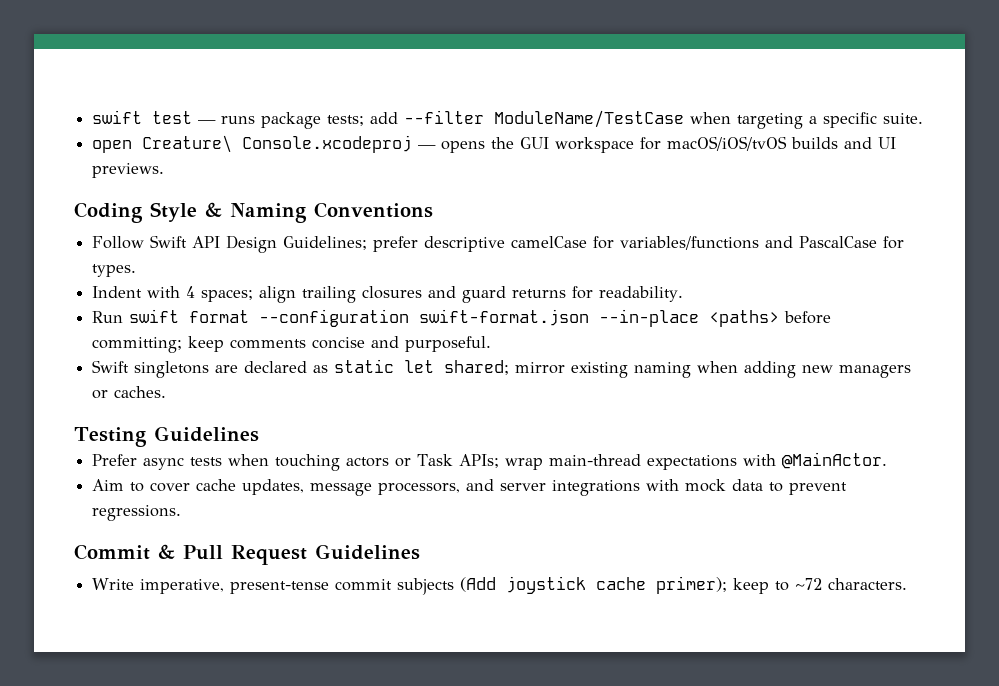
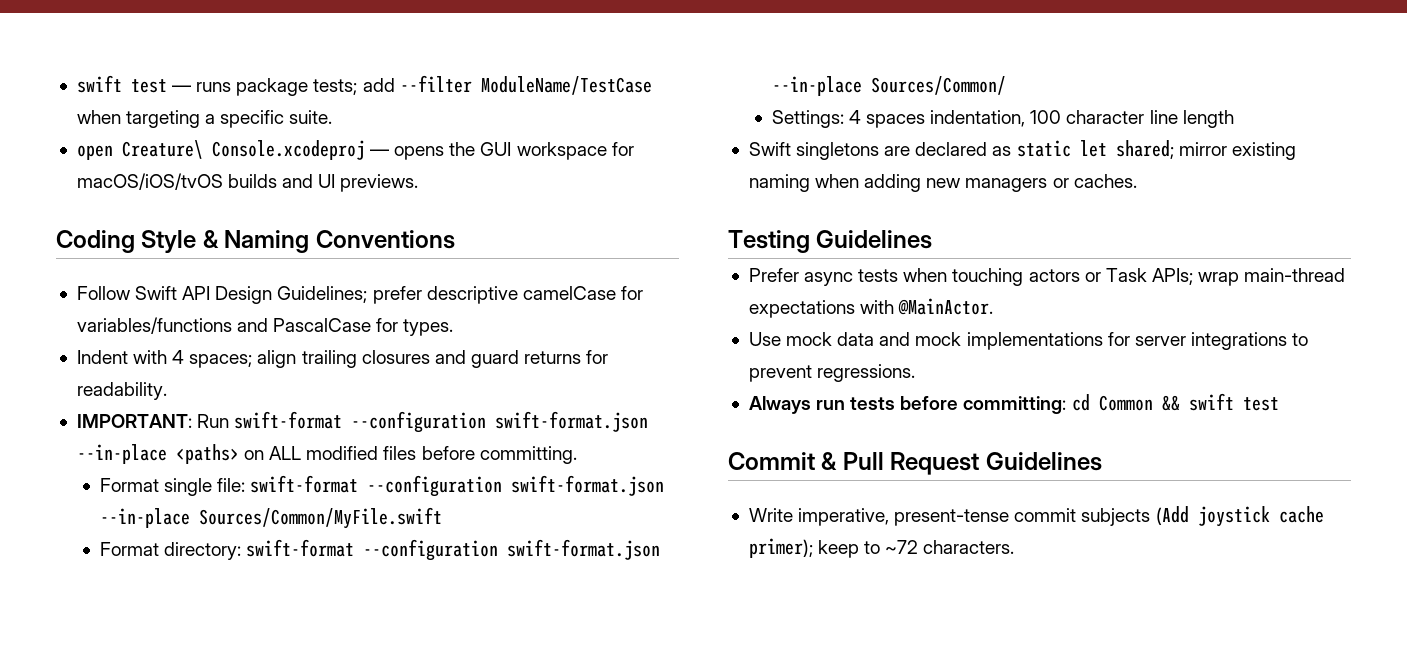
[92,309,250,323] Run swift format -> [76,411,343,429] IMPORTANT: Run swift-format
[784,311,832,324] [92,336,492,353] before committing; keep comments concise and purposeful. -> [244,446,577,464] [99,475,665,497] [99,507,442,529] [99,539,661,561] [771,76,1006,96] [771,110,1234,128] on ALL modified files before committing. // Format single file: swift-format --configuration swift-format.json --in-place Sources/Common/MyFile.swift // Format directory: swift-format --configuration swift-format.json --in-place Sources/Common/ // Settings: 4 spaces indentation, 100 character line length
[92,479,848,496] [92,505,182,521] Aim to cover cache updates, message processors, and server integrations with mock data to prevent regressions. -> [748,332,1309,350] [748,364,916,382] [748,393,1279,414] Use mock data and mock implementations for server integrations to prevent regressions. // Always run tests before committing: cd Common && swift test

